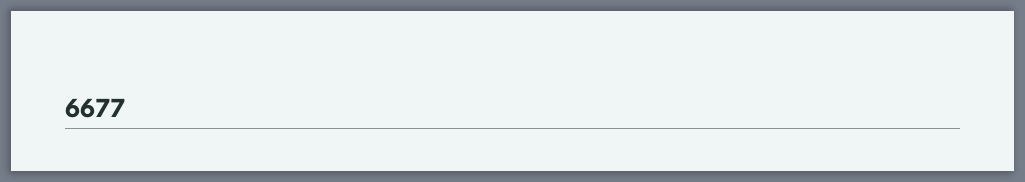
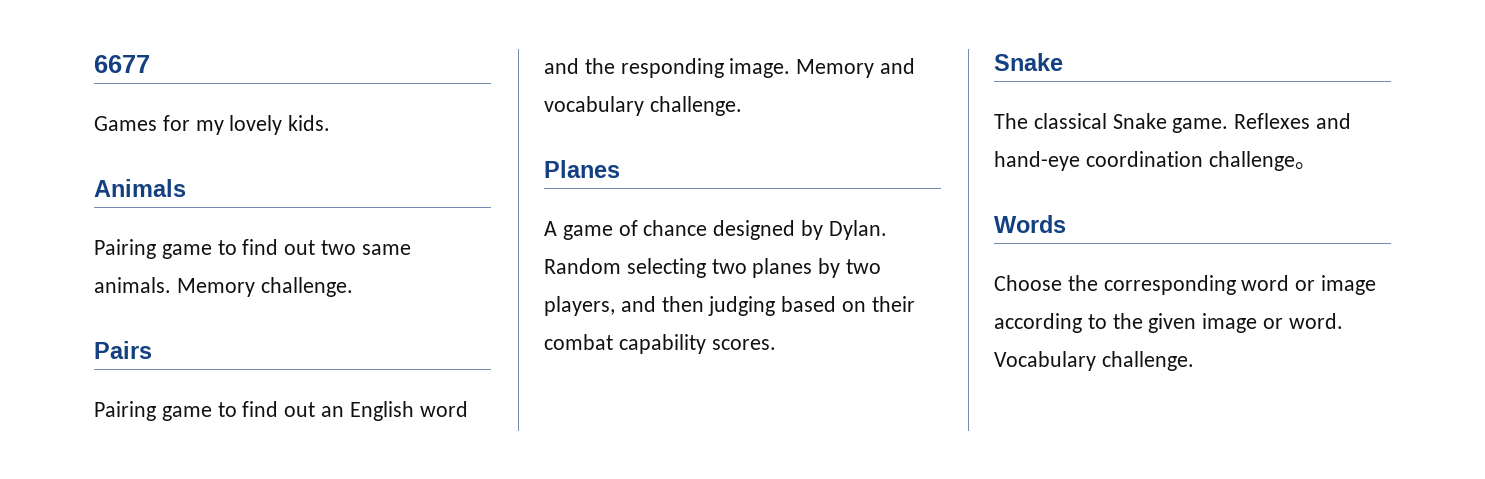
(125, 108) none -> [94,115,331,135] [94,179,186,197] [94,239,411,259] [94,277,353,297] [94,341,152,359] [94,401,468,421] [544,58,916,78] [544,96,742,116] [544,160,620,178] [544,220,887,240] [544,258,882,278] [544,296,915,316] [544,334,776,354] [994,53,1063,71] [994,113,1352,133] [994,151,1317,171] [994,215,1066,233] [994,275,1377,295] [994,313,1343,333] [994,351,1194,371] // Games for my lovely kids. // Animals // Pairing game to find out two same animals. Memory challenge. // Pairs // Pairing game to find out an English word and the responding image. Memory and vocabulary challenge. // Planes // A game of chance designed by Dylan. Random selecting two planes by two players, and then judging based on their combat capability scores. // Snake // The classical Snake game. Reflexes and hand-eye coordination challenge。 // Words // Choose the corresponding word or image according to the given image or word. Vocabulary challenge.

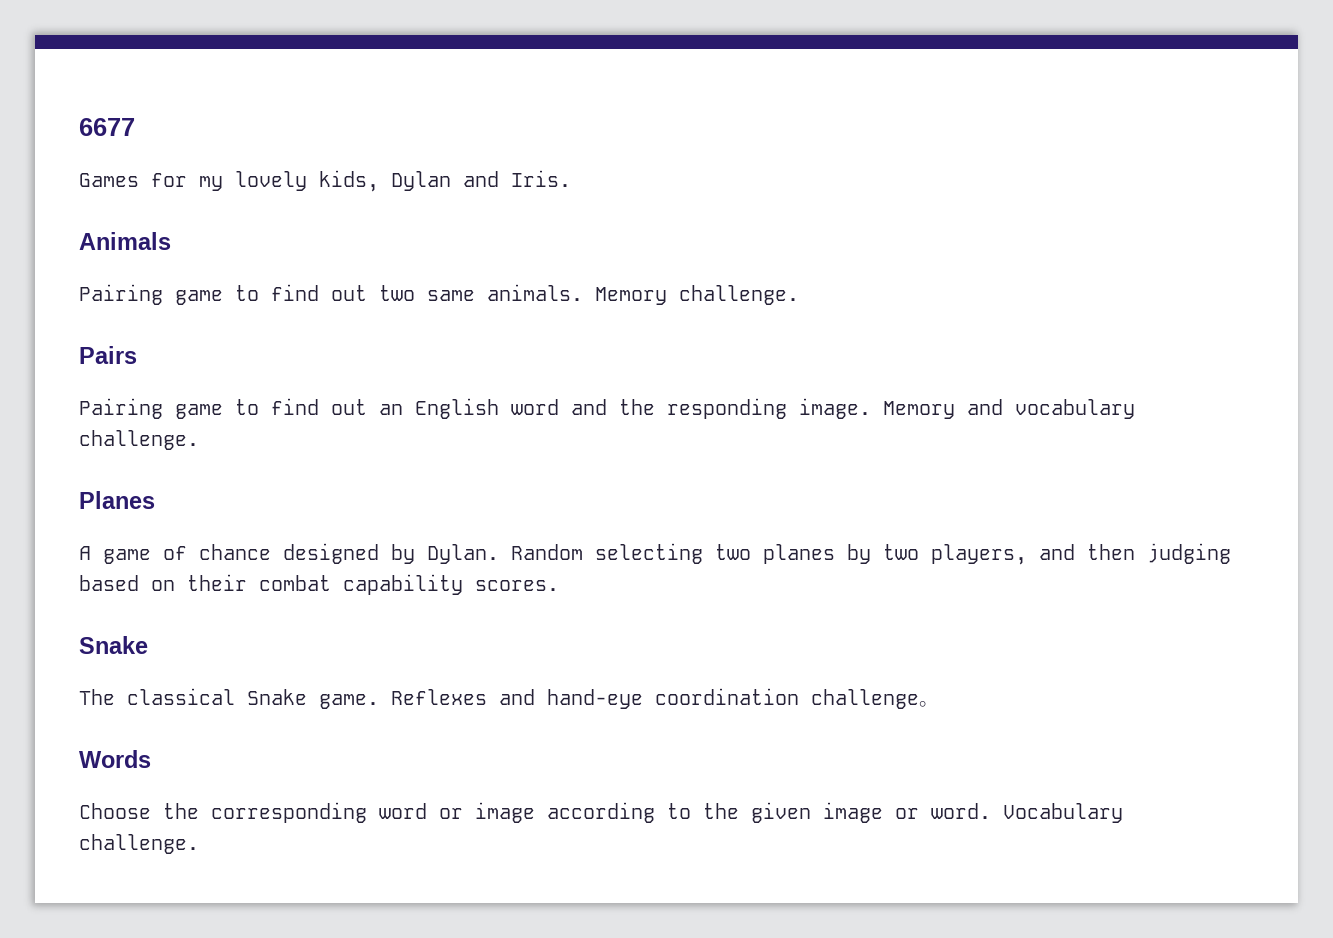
[288,115,331,131] kids. -> [319,170,571,192] kids, Dylan and Iris.

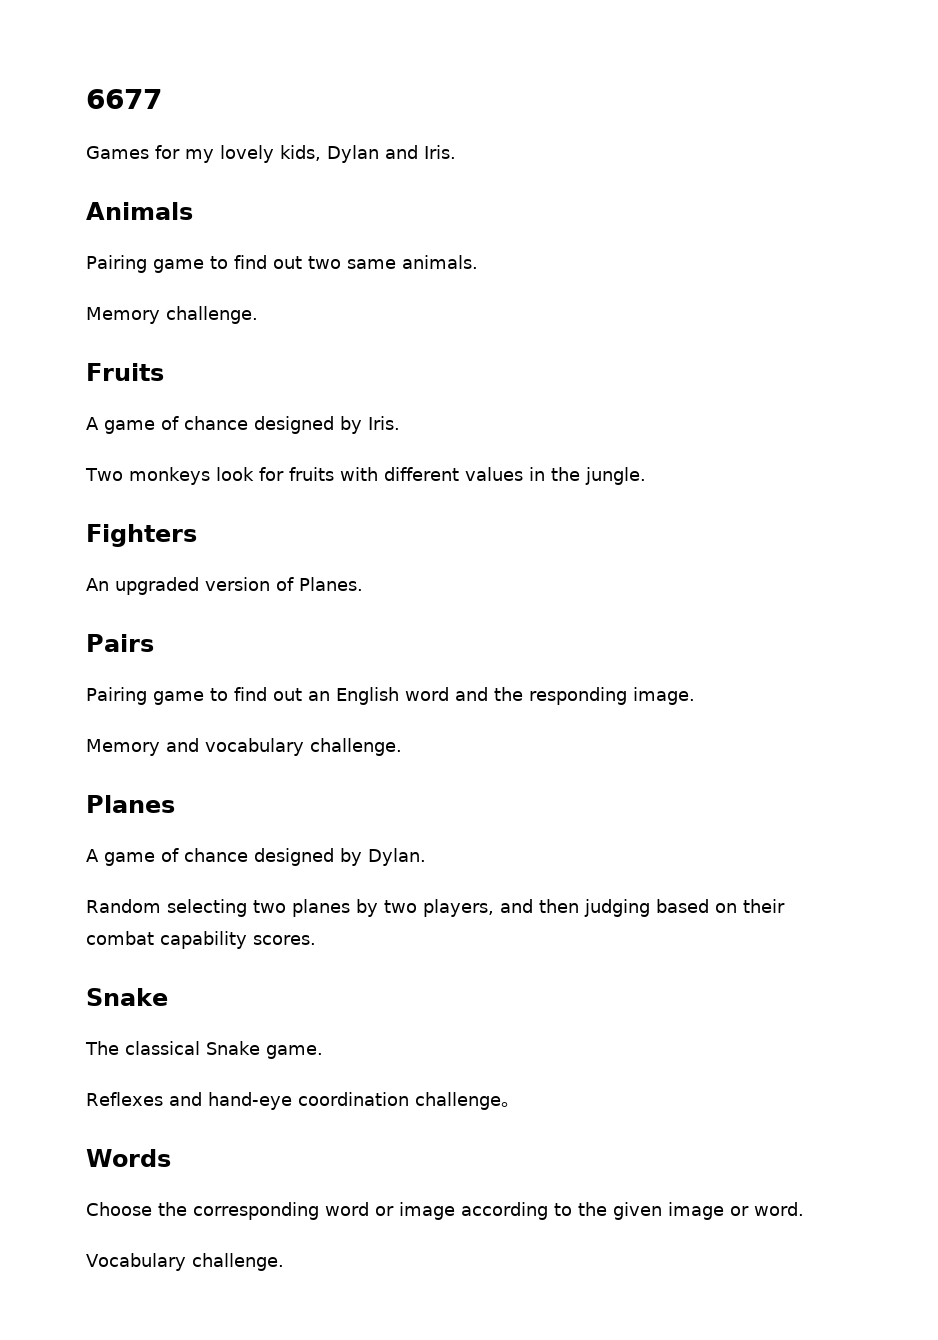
(583, 292) none -> (478, 262) //
(799, 295) none -> [86,363,164,381] [86,416,400,434] [85,467,646,485] [86,524,197,547] [86,577,363,595] // Fruits // A game of chance designed by Iris. // Two monkeys look for fruits with different values in the jungle. // Fighters // An upgraded version of Planes.
(871, 408) none -> (695, 696) //
(499, 554) none -> (426, 857) //
(379, 701) none -> (323, 1052) //
(991, 811) none -> (804, 1209) //

